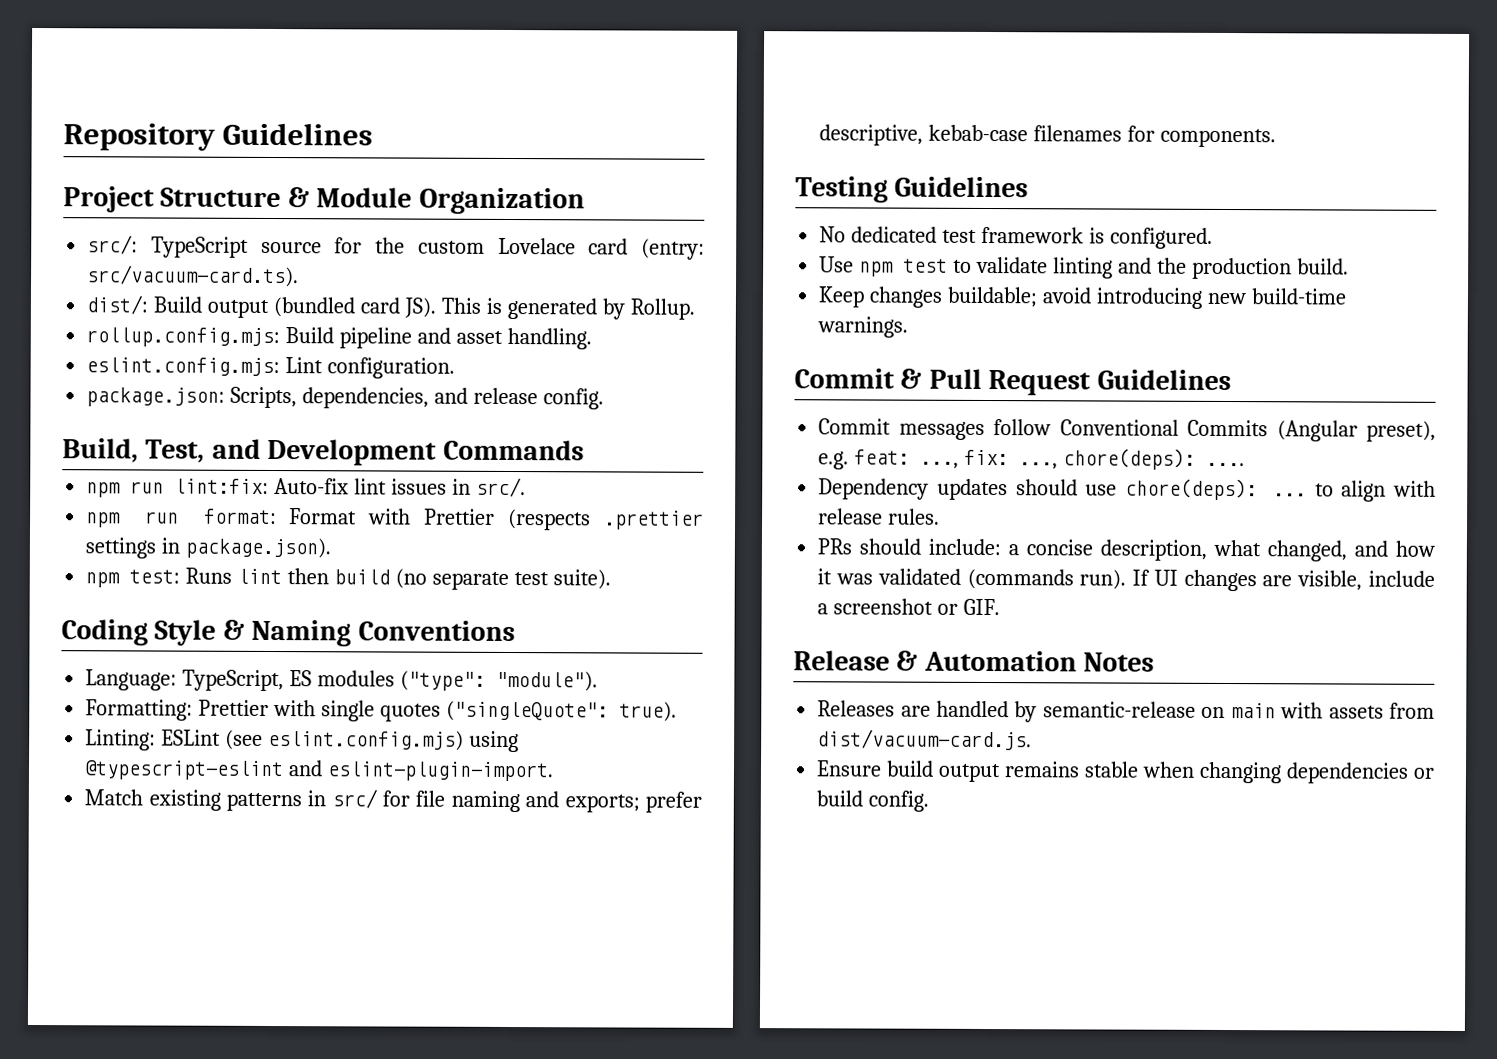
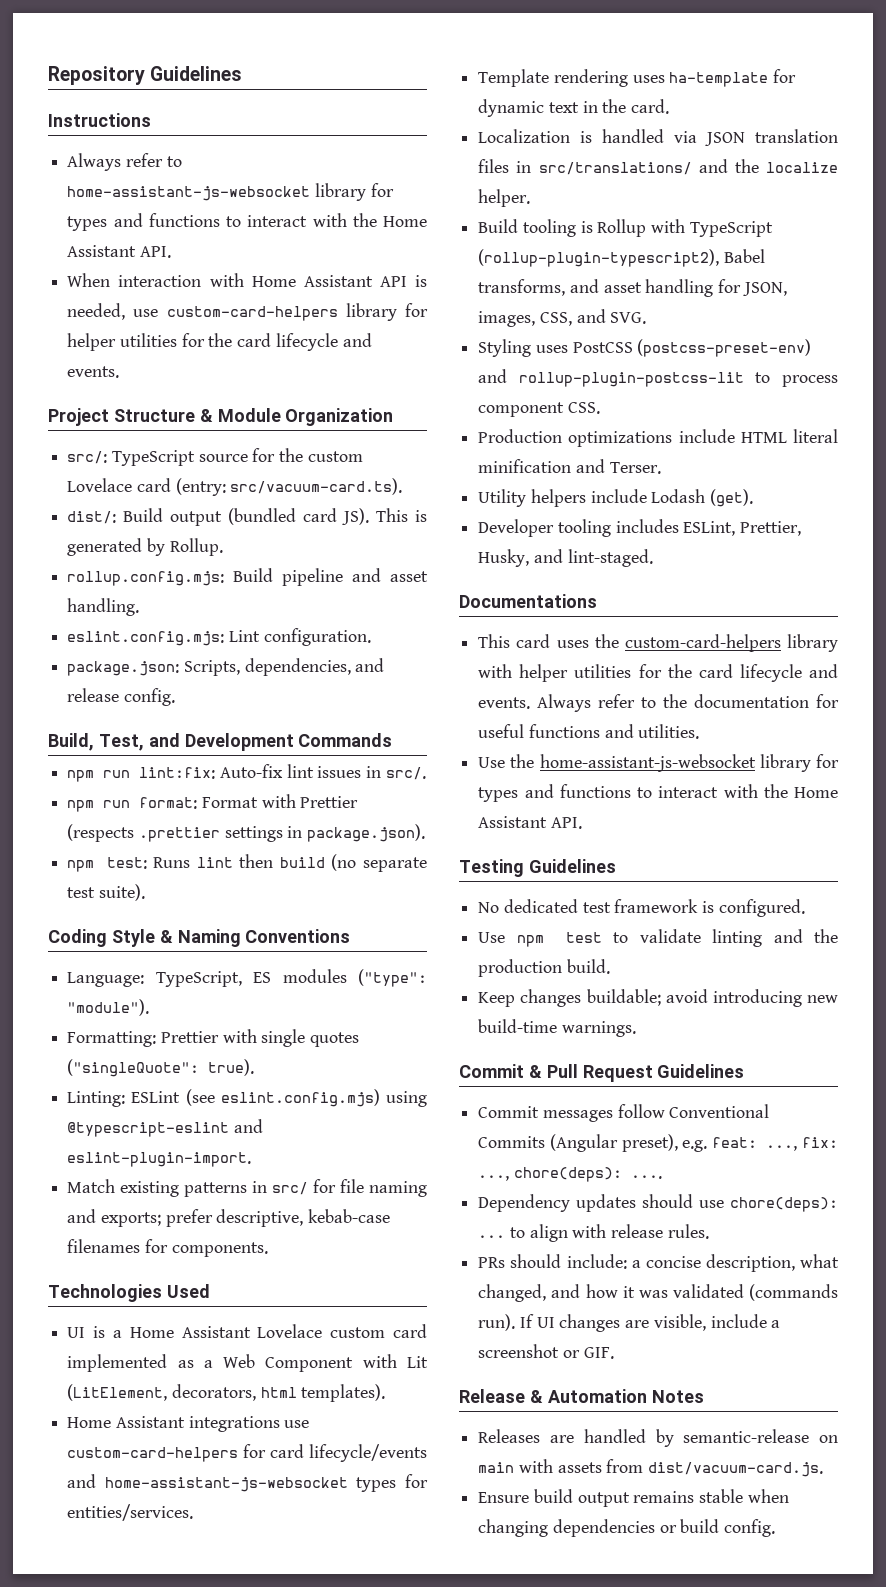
(374, 134) none -> [48,113,151,127] [67,153,182,171] [67,183,394,201] [67,213,427,231] [67,245,171,258] [67,273,427,287] [67,303,428,321] [67,333,372,351] [67,366,120,378] // Instructions // Always refer to home-assistant-js-websocket library for types and functions to interact with the Home Assistant API. // When interaction with Home Assistant API is needed, use custom-card-helpers library for helper utilities for the card lifecycle and events.
(1276, 138) none -> [48,1284,210,1302] [67,1324,427,1338] [67,1354,428,1372] [67,1384,386,1402] [67,1416,310,1432] [67,1444,427,1462] [67,1474,428,1492] [67,1504,194,1521] [478,69,797,87] [478,99,670,117] [478,129,838,146] [478,159,838,175] [478,189,531,207] [478,219,773,237] [478,249,765,267] [478,279,787,297] [478,309,647,327] [478,339,812,357] [478,369,838,387] [478,402,600,417] [478,429,838,447] [478,459,661,474] [478,489,754,507] [478,519,802,537] [478,549,653,567] [459,594,597,608] [478,634,838,652] [478,664,838,682] [478,694,839,712] [478,724,700,739] [478,754,839,772] [478,784,838,802] [478,816,582,829] // Technologies Used // UI is a Home Assistant Lovelace custom card implemented as a Web Component with Lit (LitElement, decorators, html templates). // Home Assistant integrations use custom-card-helpers for card lifecycle/events and home-assistant-js-websocket types for entities/services. // Template rendering uses ha-template for dynamic text in the card. // Localization is handled via JSON translation files in src/translations/ and the localize helper. // Build tooling is Rollup with TypeScript (rollup-plugin-typescript2), Babel transforms, and asset handling for JSON, images, CSS, and SVG. // Styling uses PostCSS (postcss-preset-env) and rollup-plugin-postcss-lit to process component CSS. // Production optimizations include HTML literal minification and Terser. // Utility helpers include Lodash (get). // Developer tooling includes ESLint, Prettier, Husky, and lint-staged. // Documentations // This card uses the custom-card-helpers library with helper utilities for the card lifecycle and events. Always refer to the documentation for useful functions and utilities. // Use the home-assistant-js-websocket library for types and functions to interact with the Home Assistant API.

